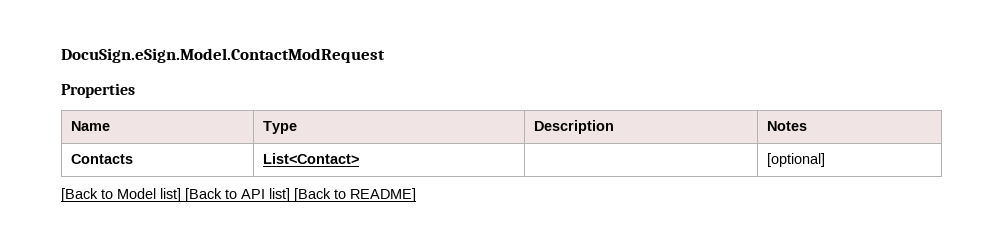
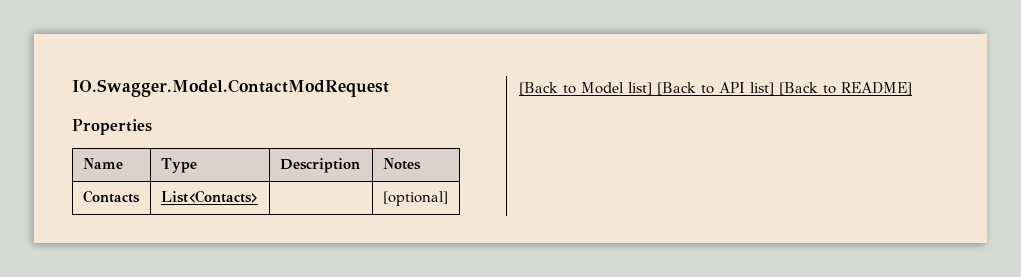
[61,48,385,63] DocuSign.eSign.Model.ContactModRequest -> [72,79,389,97] IO.Swagger.Model.ContactModRequest
[263,153,360,164] List<Contact> -> [160,190,258,203] List<Contacts>

